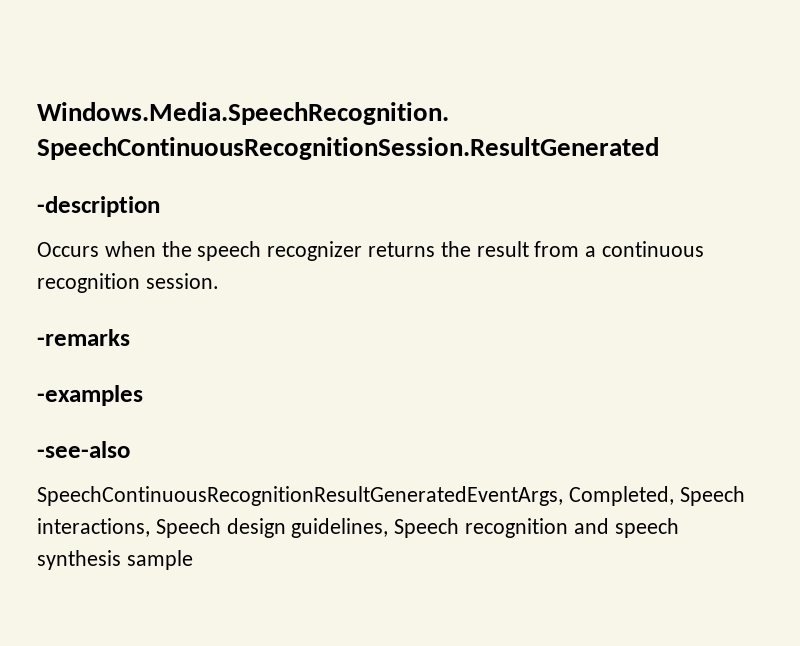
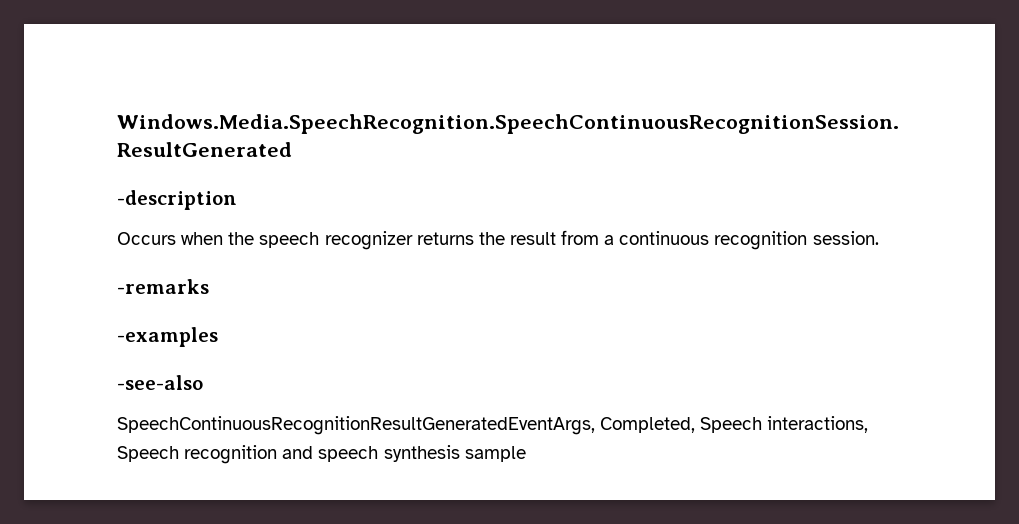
[226,518,460,538] design guidelines, Speech -> (179, 454) none

